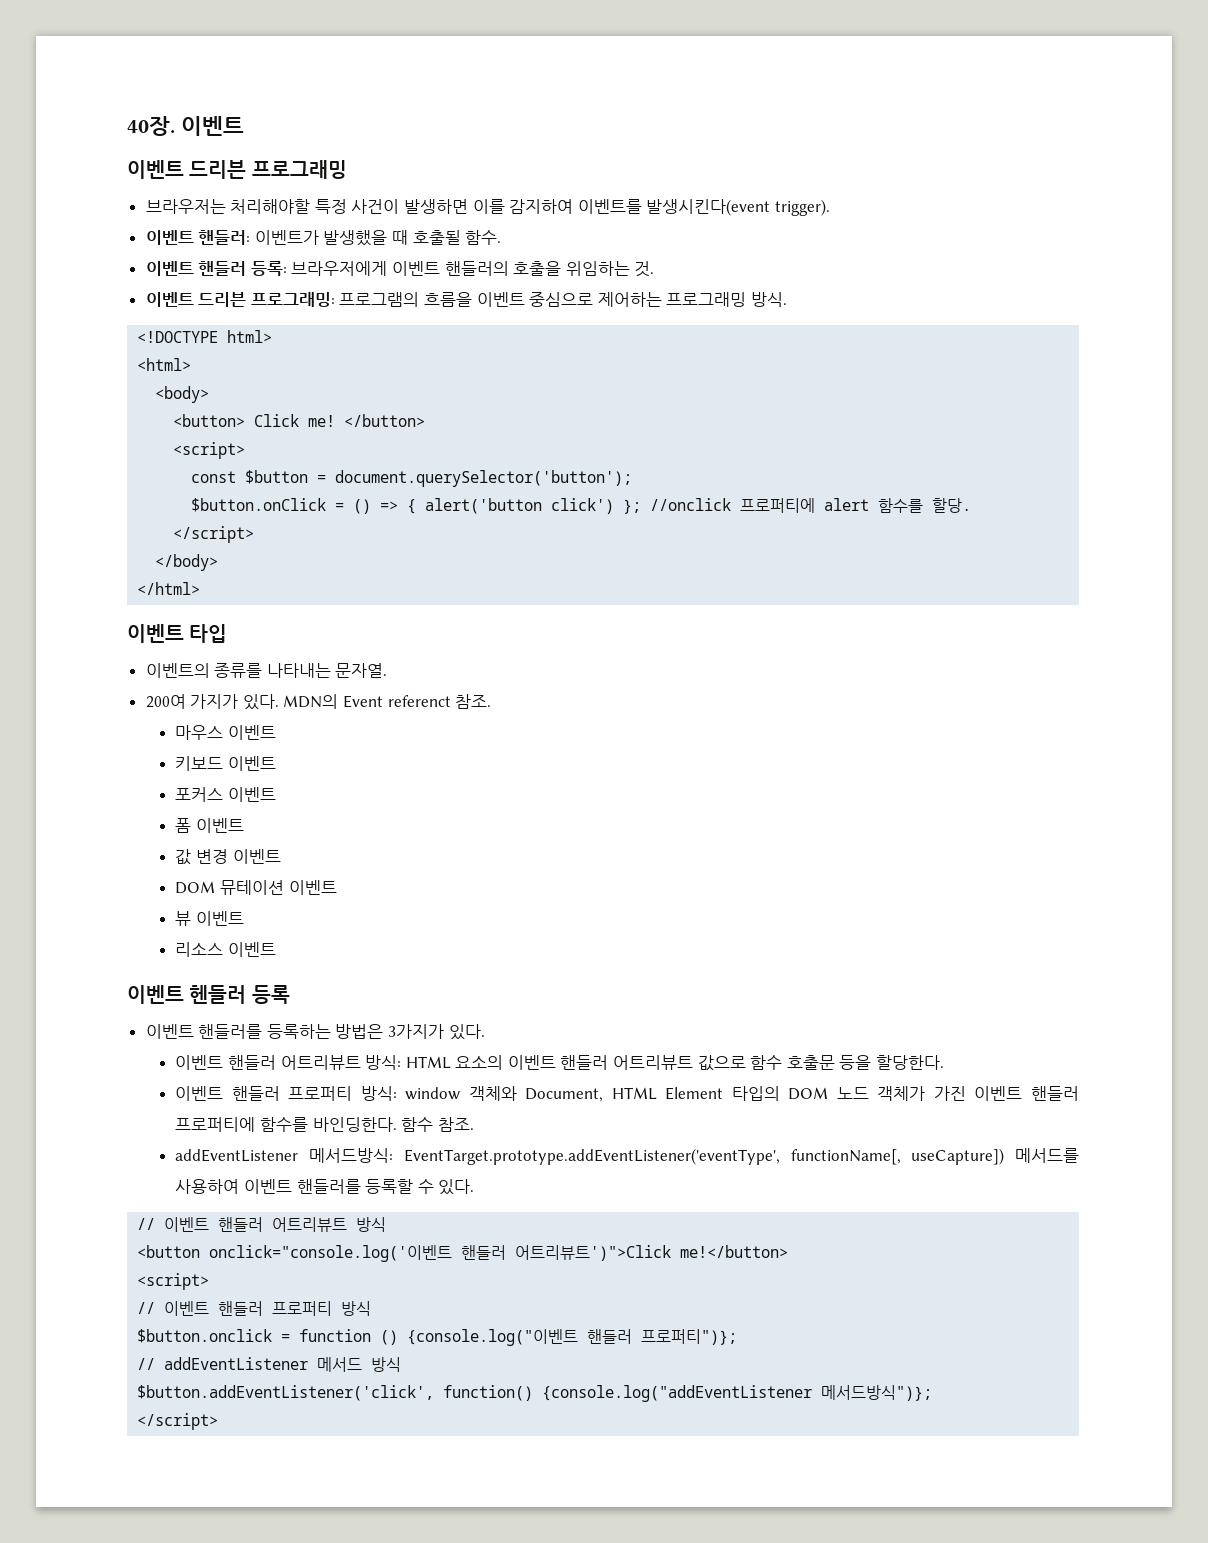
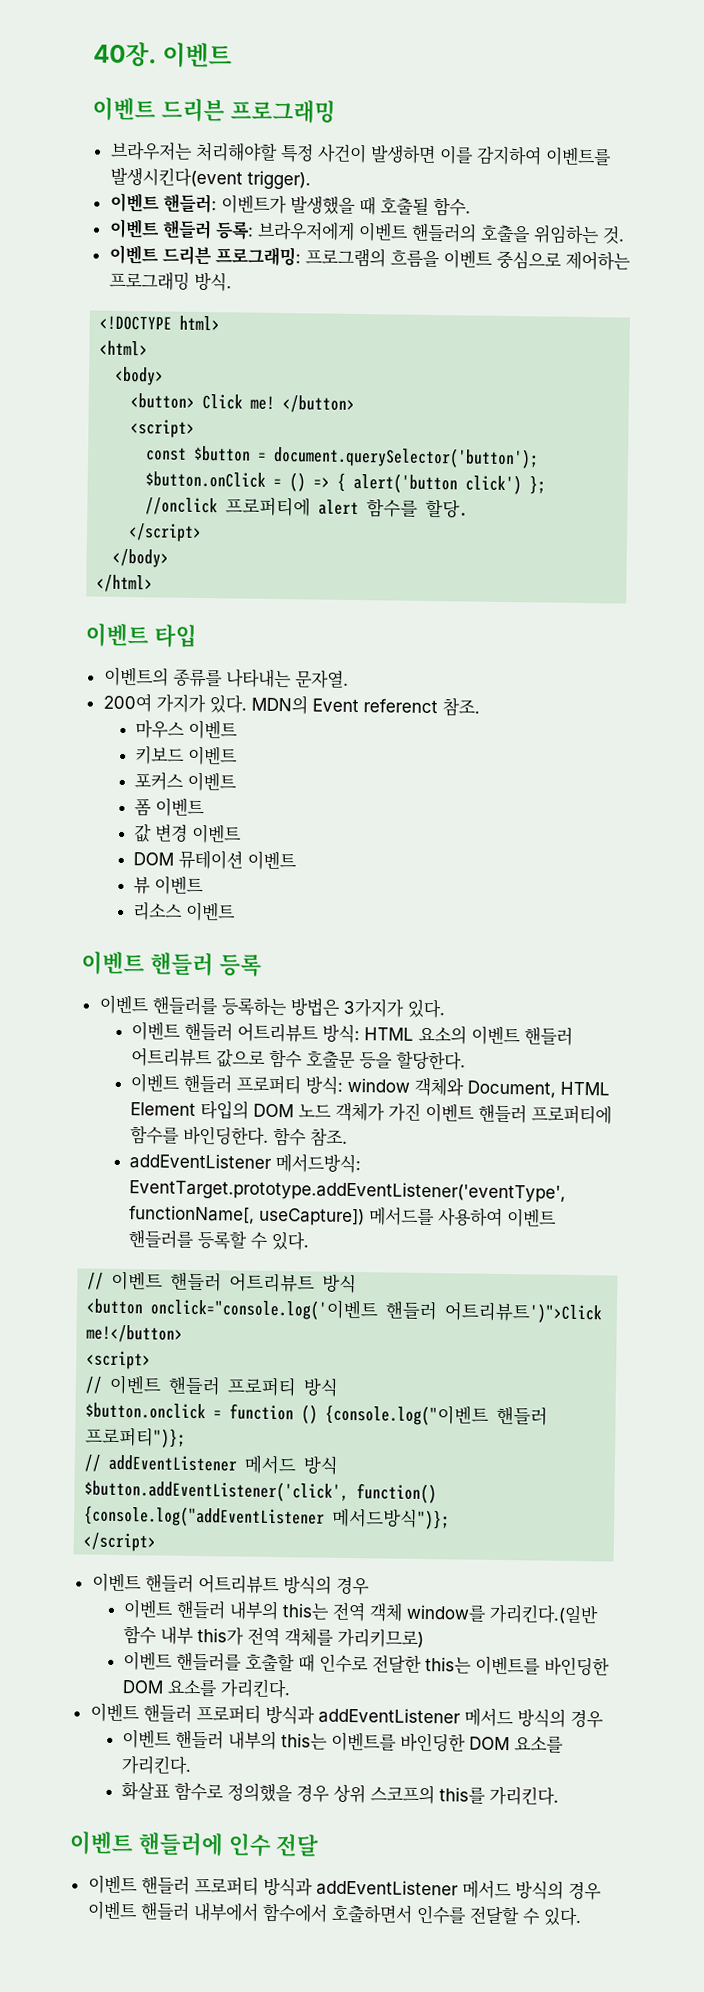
[189,985,247,1004] 헨들러 -> [149,952,214,977] 핸들러
(219, 1421) none -> [91,1572,370,1596] [123,1599,600,1625] [123,1625,425,1649] [123,1651,611,1677] [122,1678,292,1699] [89,1702,604,1729] [122,1729,565,1753] [121,1755,193,1775] [121,1781,560,1806] [69,1830,320,1858] [87,1874,602,1901] [86,1900,582,1927] // 이벤트 핸들러 어트리뷰트 방식의 경우 // 이벤트 핸들러 내부의 this는 전역 객체 window를 가리킨다.(일반 함수 내부 this가 전역 객체를 가리키므로) // 이벤트 핸들러를 호출할 때 인수로 전달한 this는 이벤트를 바인딩한 DOM 요소를 가리킨다. // 이벤트 핸들러 프로퍼티 방식과 addEventListener 메서드 방식의 경우 // 이벤트 핸들러 내부의 this는 이벤트를 바인딩한 DOM 요소를 가리킨다. // 화살표 함수로 정의했을 경우 상위 스코프의 this를 가리킨다. // 이벤트 핸들러에 인수 전달 // 이벤트 핸들러 프로퍼티 방식과 addEventListener 메서드 방식의 경우 이벤트 핸들러 내부에서 함수에서 호출하면서 인수를 전달할 수 있다.

